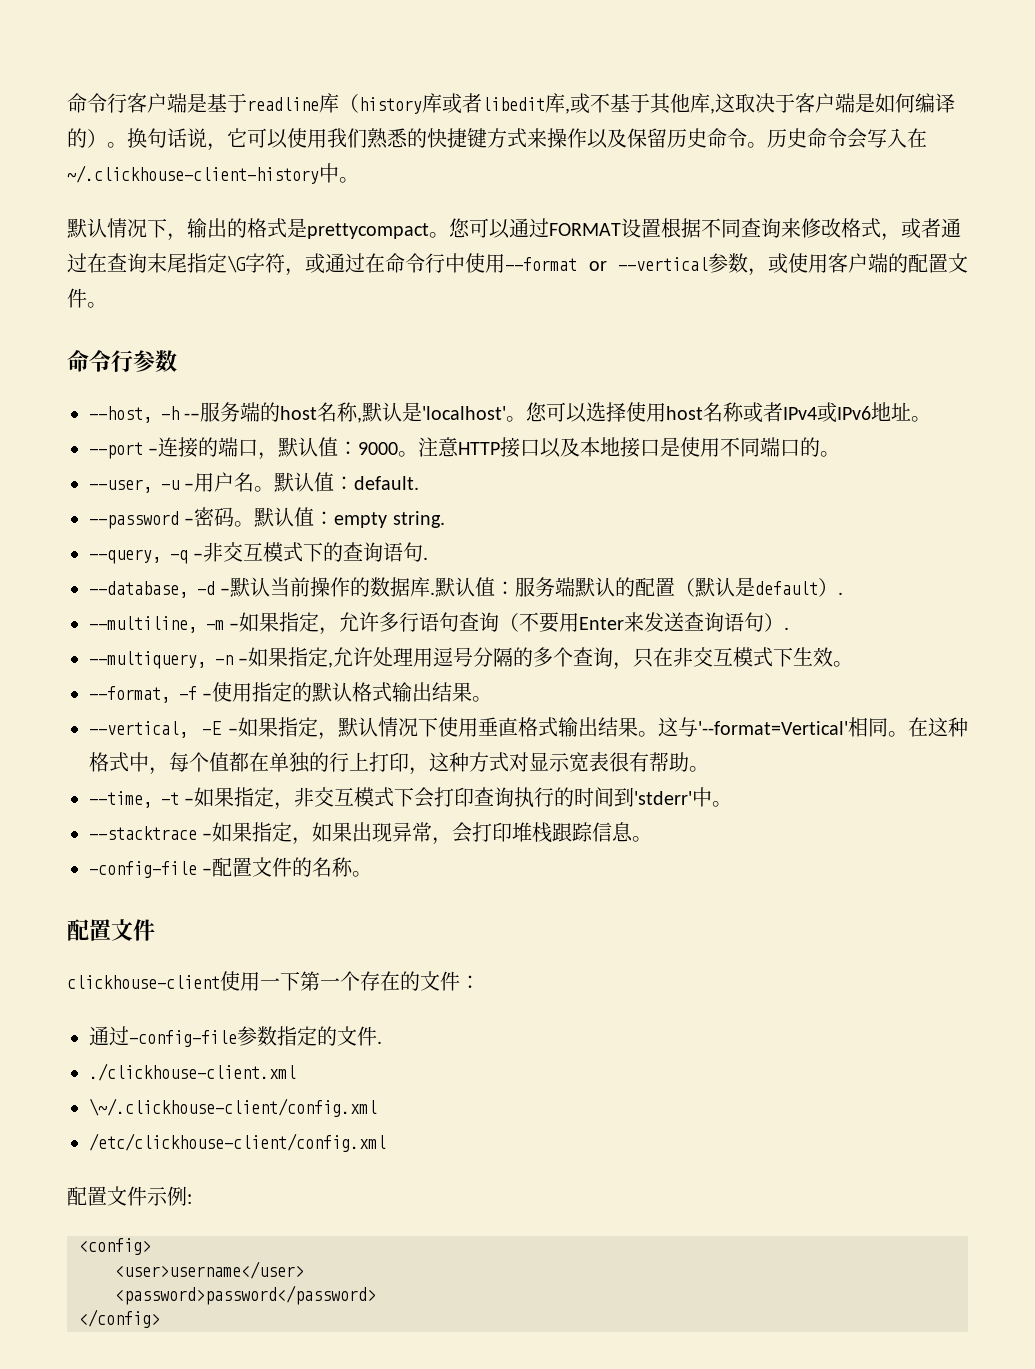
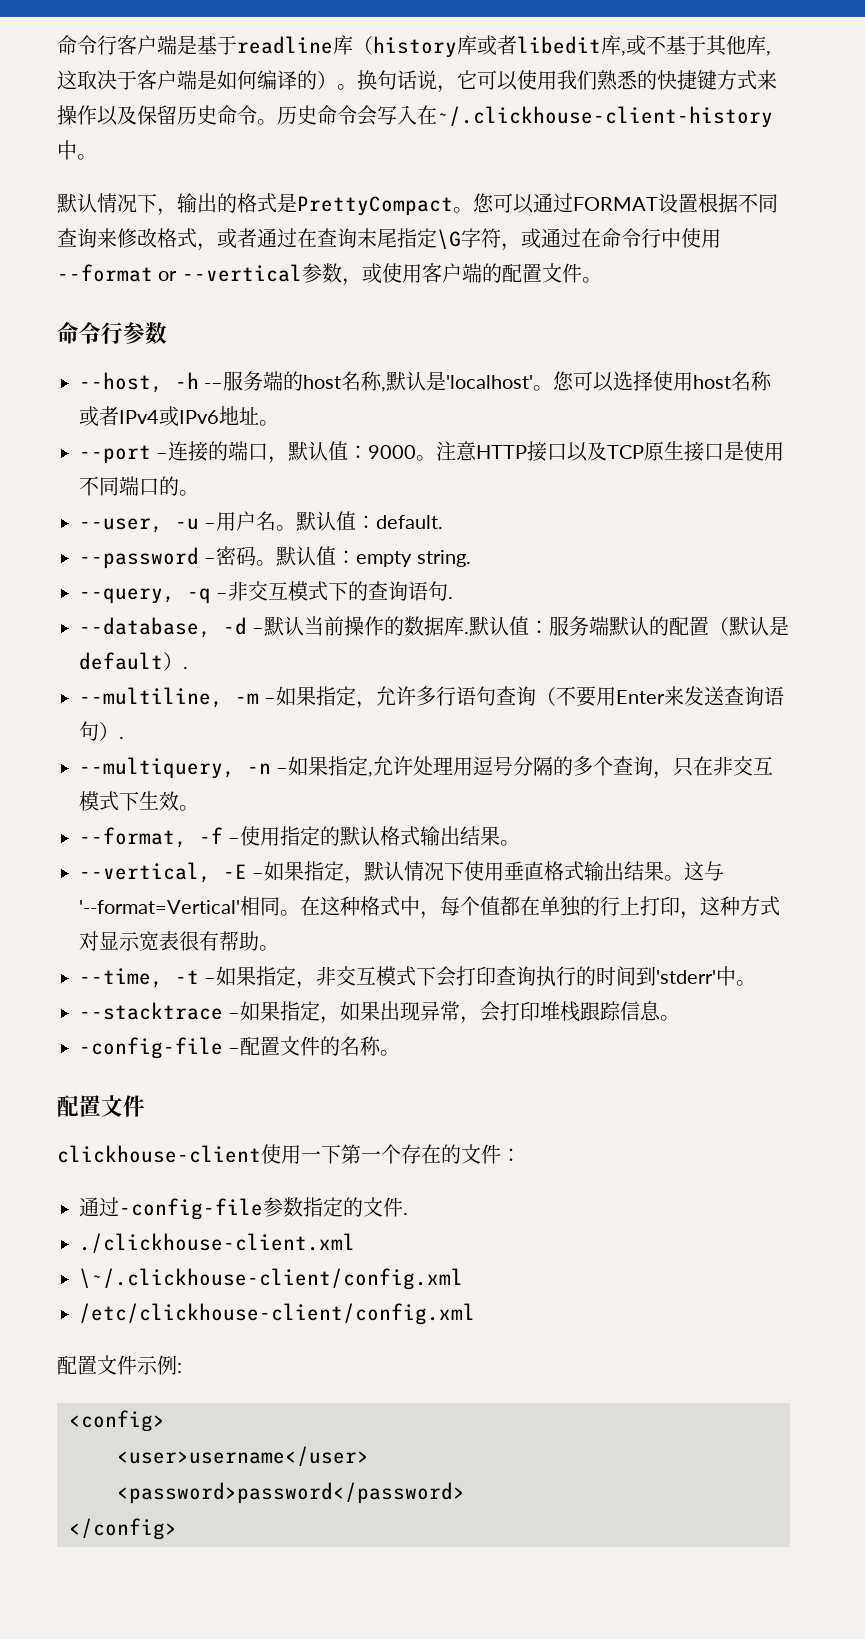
[307,223,429,239] prettycompact -> [297,196,453,216] PrettyCompact
[580,437,621,457] 本地 -> [607,441,685,461] TCP原生

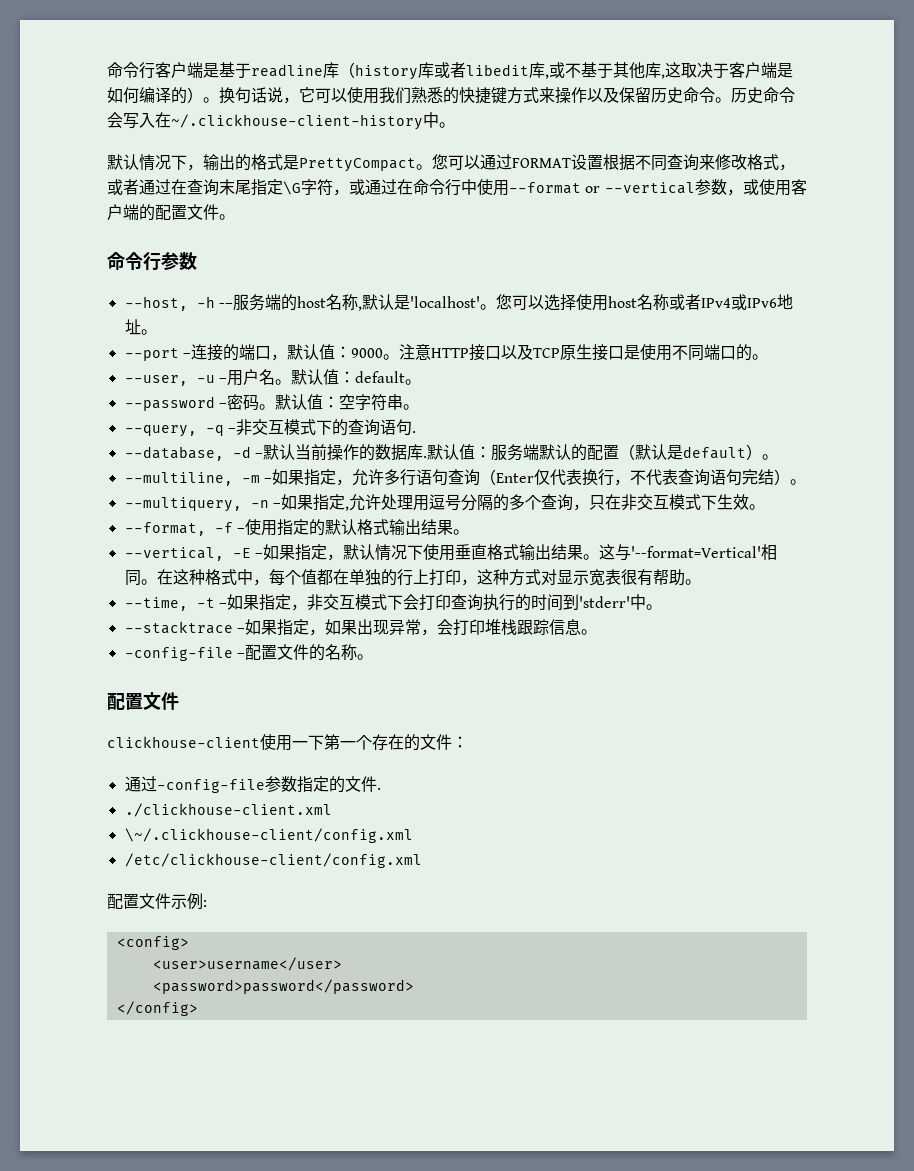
[376,515,444,529] default. -> [354,371,421,385] default。
[356,550,471,567] empty string. -> [338,394,419,411] 空字符串。
[183,667,188,669] . -> [761,454,778,460] 。
[556,686,785,707] [79,721,124,741] 不要用Enter来发送查询语句）. -> [495,469,806,486] Enter仅代表换行，不代表查询语句完结）。

